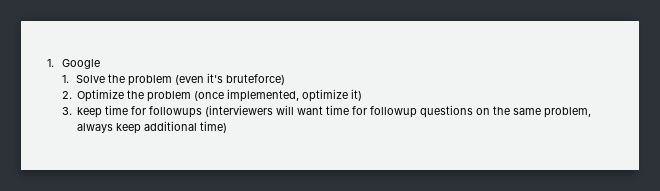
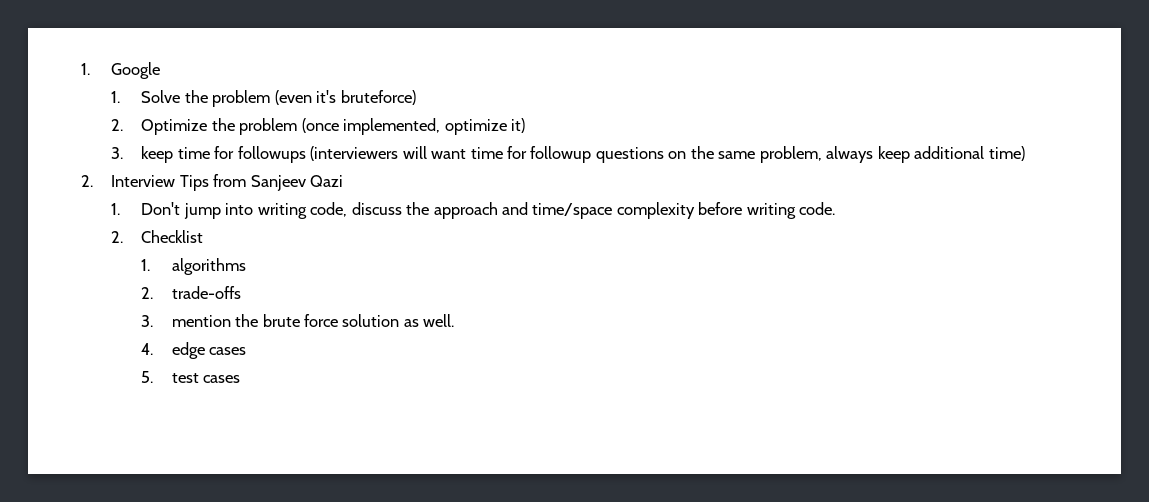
(228, 127) none -> [81,174,344,191] [111,202,836,219] [111,230,204,243] [141,258,246,275] [141,286,241,299] [141,314,455,327] [141,342,247,359] [141,371,241,383] // 2. Interview Tips from Sanjeev Qazi // 1. Don't jump into writing code, discuss the approach and time/space complexity before writing code. // 2. Checklist // 1. algorithms // 2. trade-offs // 3. mention the brute force solution as well. // 4. edge cases // 5. test cases

